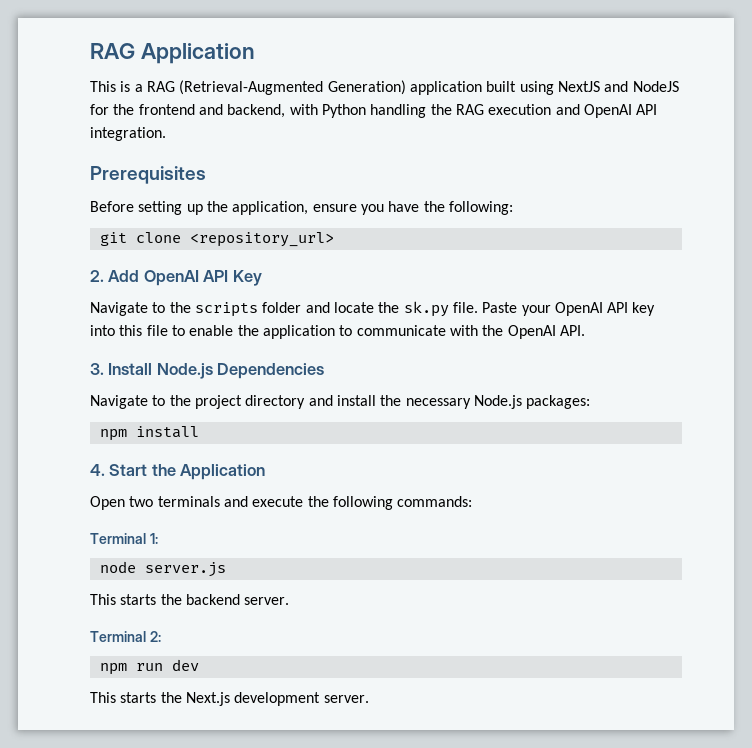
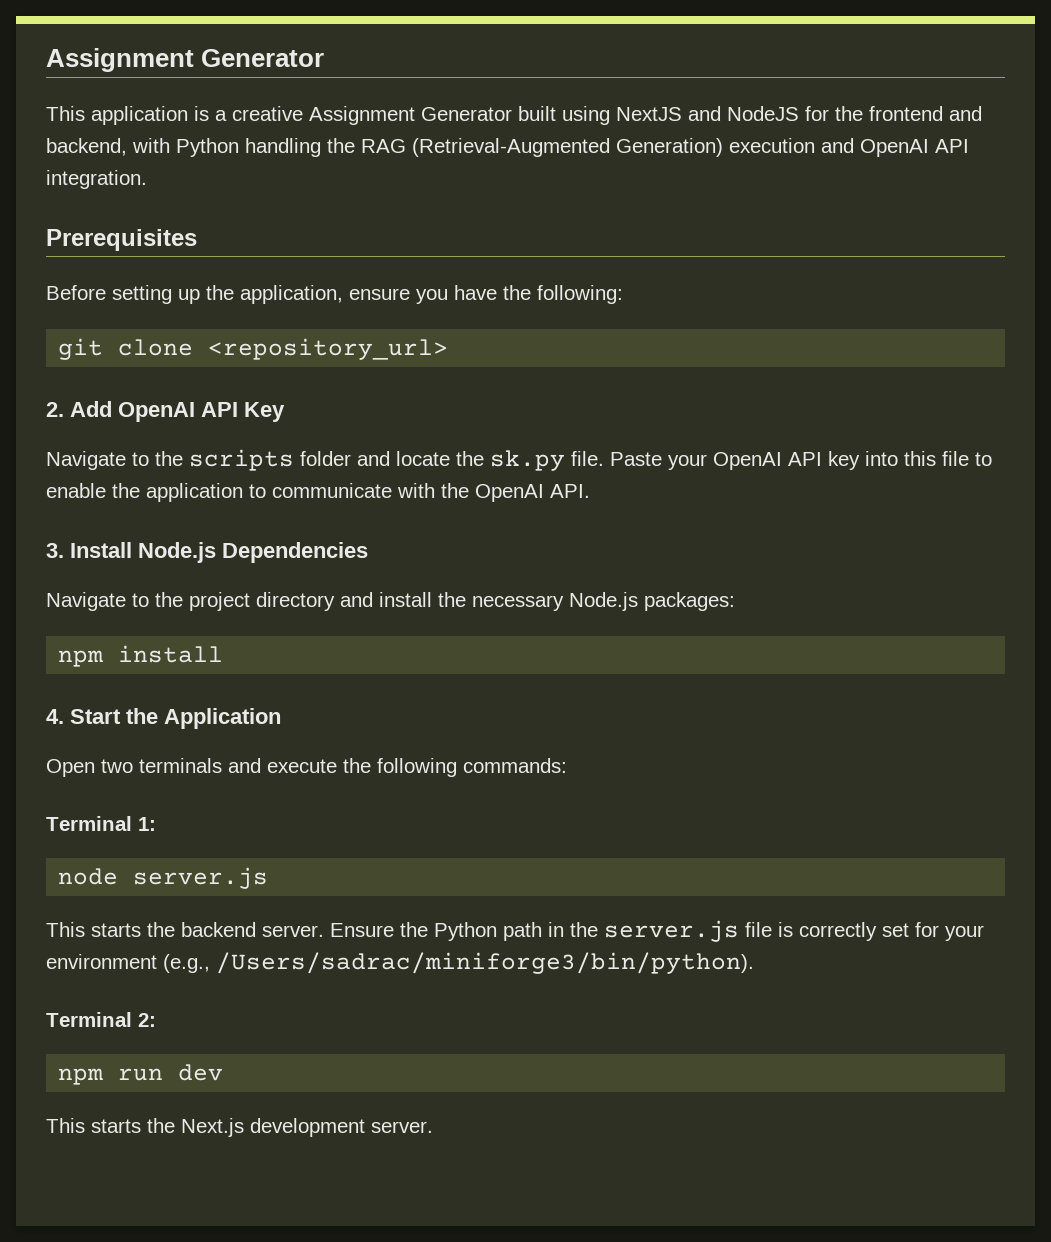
[90,43,255,64] [90,81,116,92] RAG Application // This -> [46,48,325,72] [46,106,188,125] Assignment Generator // This application
[146,80,482,95] RAG (Retrieval-Augmented Generation) application -> [232,106,512,125] creative Assignment Generator
(484, 109) none -> [412,138,723,157] (Retrieval-Augmented Generation)
(290, 601) none -> [330,920,984,942] [46,952,754,974] Ensure the Python path in the server.js file is correctly set for your environment (e.g., /Users/sadrac/miniforge3/bin/python).

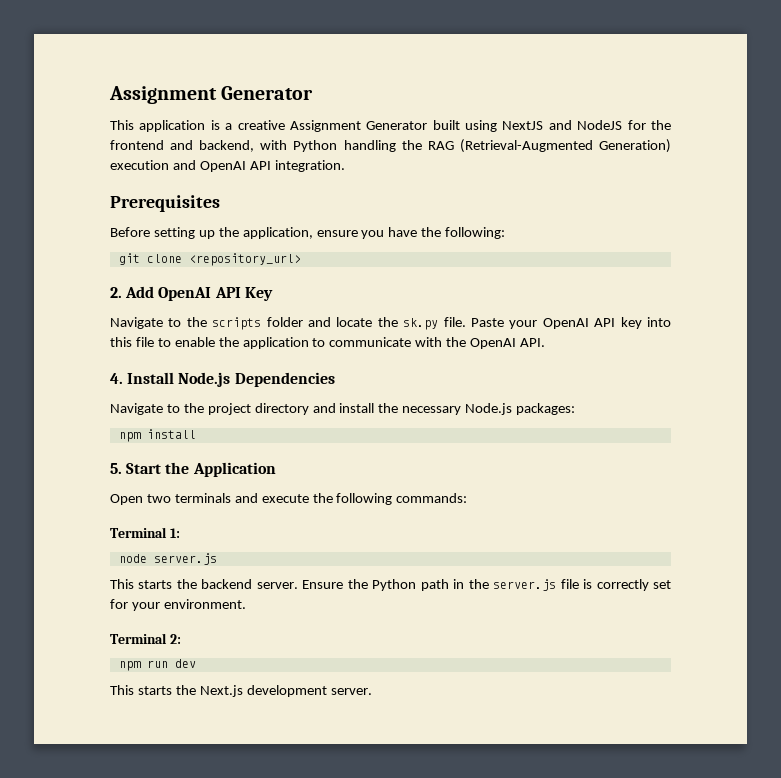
[46,543,64,558] 3. -> [110,373,123,384] 4.
[46,709,64,724] 4. -> [110,463,122,474] 5.
[46,952,754,974] environment (e.g., /Users/sadrac/miniforge3/bin/python). -> [163,599,246,609] environment.

